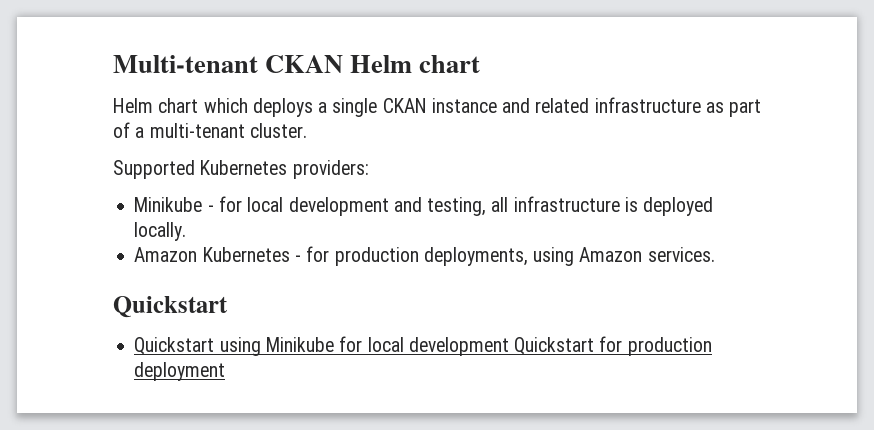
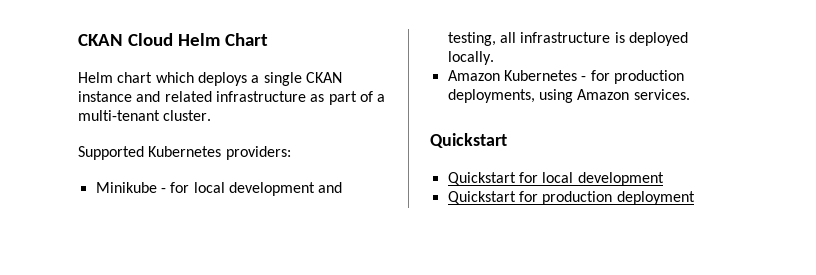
[113,55,481,73] Multi-tenant CKAN Helm chart -> [78,33,268,46] CKAN Cloud Helm Chart
[219,336,509,356] using Minikube for local development -> [518,172,664,186] for local development //

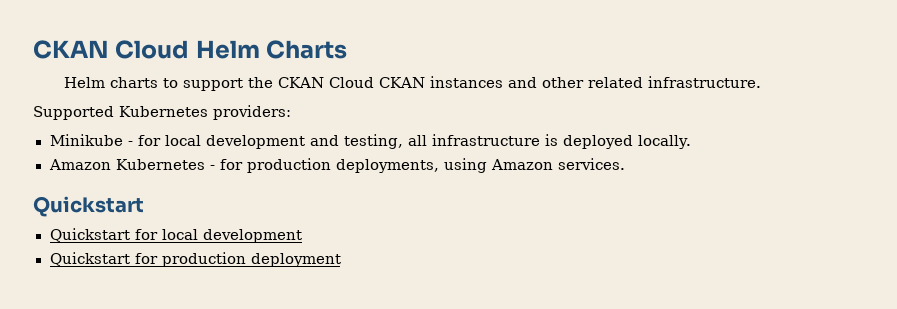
[224,33,268,46] [78,72,342,86] [78,91,386,105] [78,110,212,121] Chart // Helm chart which deploys a single CKAN instance and related infrastructure as part of a multi-tenant cluster. -> [266,40,348,59] [63,76,761,91] Charts // Helm charts to support the CKAN Cloud CKAN instances and other related infrastructure.

